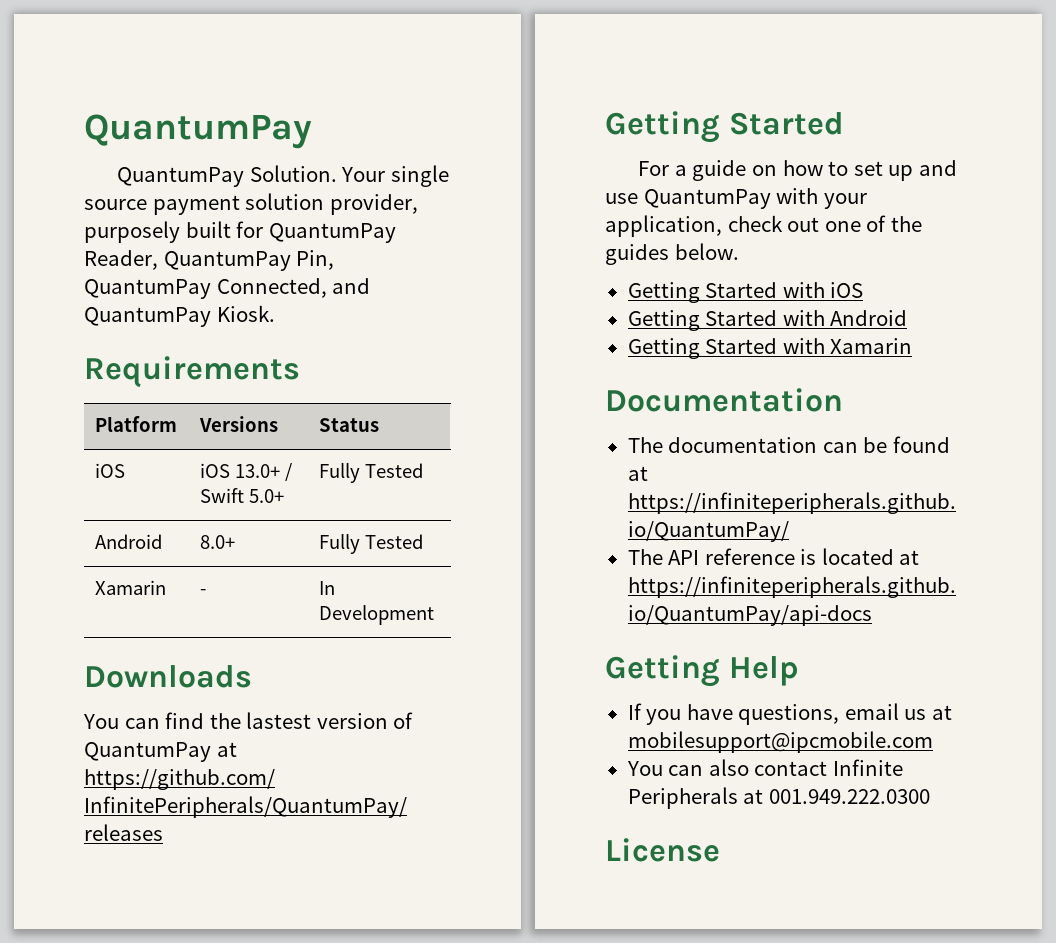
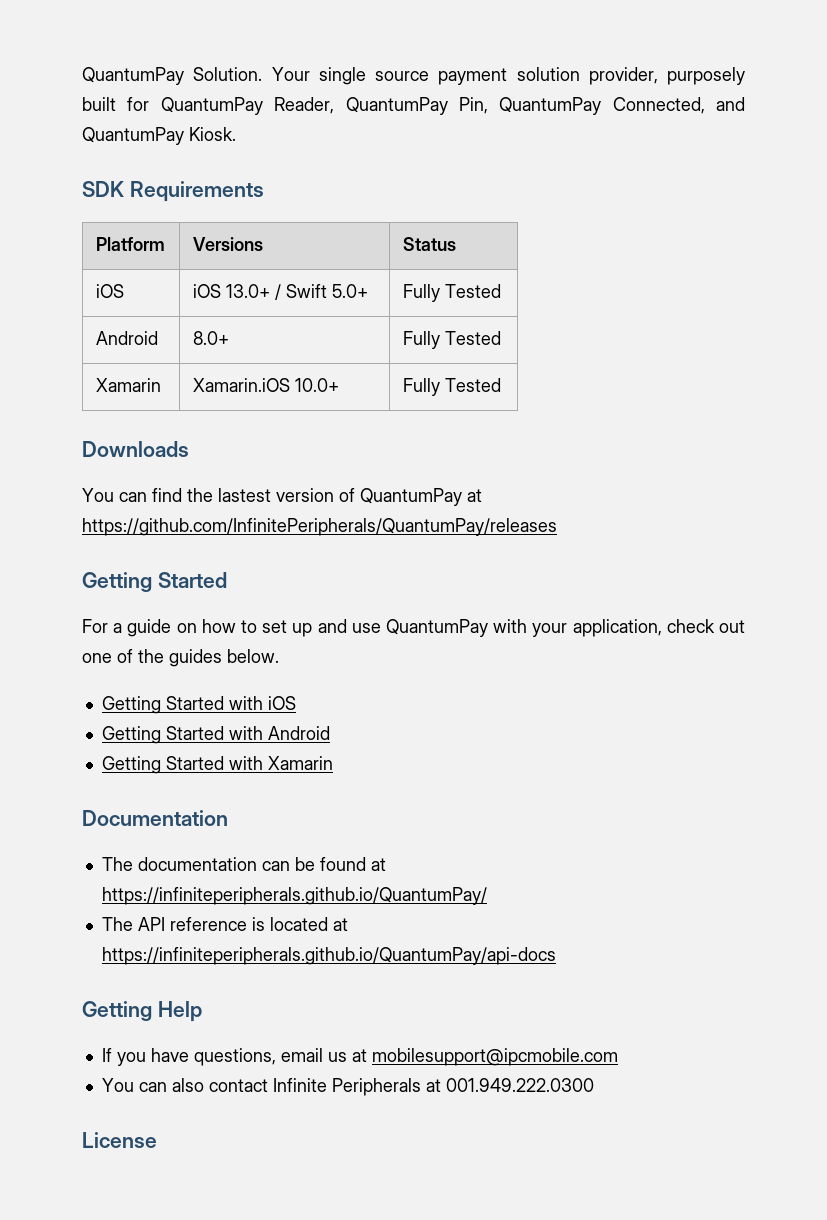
[84,114,312,149] [117,167,245,187] QuantumPay // QuantumPay -> [82,67,184,85] QuantumPay
(275, 313) none -> [82,181,124,197] SDK
[200,589,207,595] [319,581,336,595] [319,605,435,625] - | In Development -> [192,378,339,392] [402,378,501,396] Xamarin.iOS 10.0+ | Fully Tested

